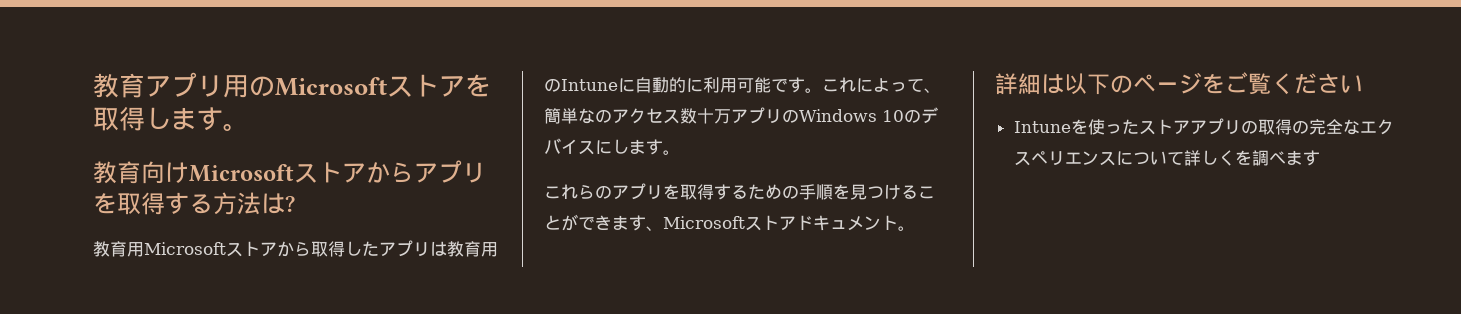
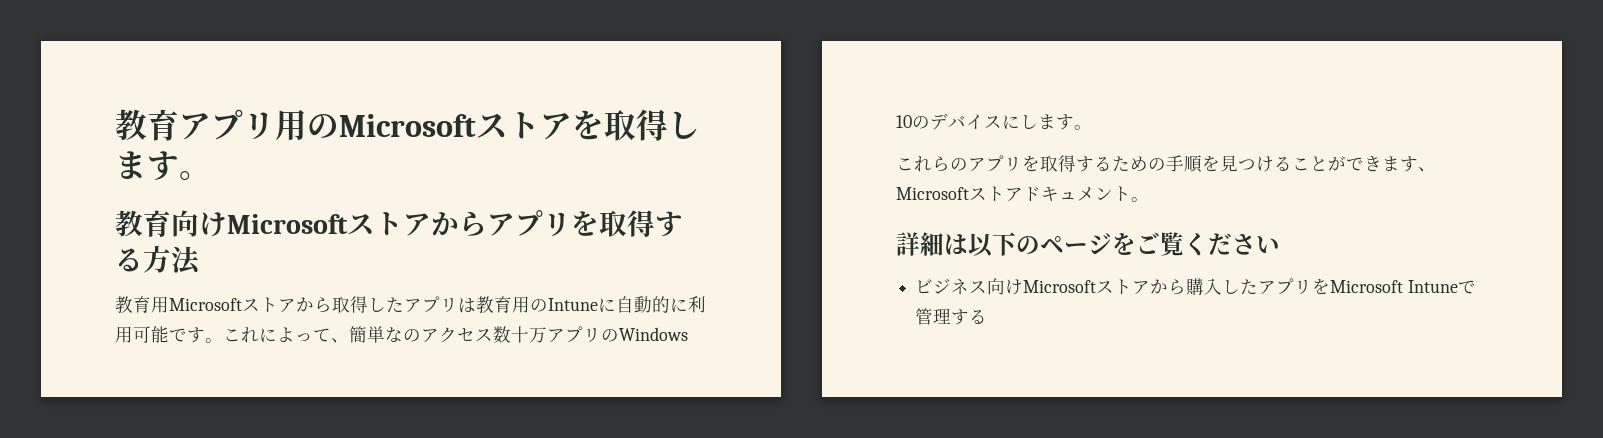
[261,193,295,214] は? -> (201, 260) none
[1013,118,1394,135] [1013,150,1320,166] Intuneを使ったストアアプリの取得の完全なエクスペリエンスについて詳しくを調べます -> [915,278,1476,296] [915,308,988,325] ビジネス向けMicrosoftストアから購入したアプリをMicrosoft Intuneで管理する

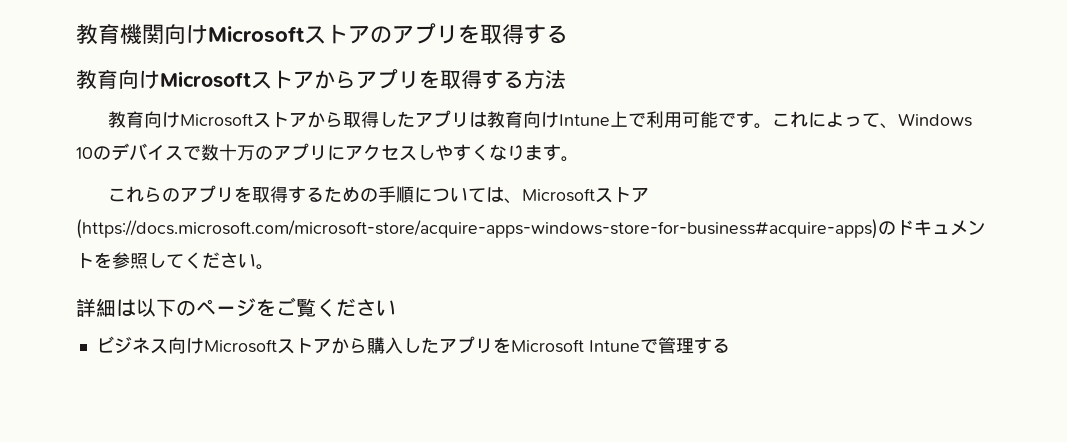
[115,109,700,141] [115,151,211,181] 教育アプリ用のMicrosoftストアを取得します。 -> [76,23,568,45] 教育機関向けMicrosoftストアのアプリを取得する
[151,296,169,313] 用 -> [144,111,181,128] 向け
[512,296,688,313] 用のIntuneに自動的に -> [523,111,647,128] 向けIntune上で
[349,326,619,343] 簡単なのアクセス数十万アプリの -> (899, 126) none
[1002,114,1038,129] にし -> [183,143,525,161] で数十万のアプリにアクセスしやすくなり
[1202,155,1418,172] を見つけることができます -> [414,187,505,203] については
(1023, 194) none -> [76,219,896,239] (https://docs.microsoft.com/microsoft-store/acquire-apps-windows-store-for-business#acquire-apps)の
(1131, 194) none -> [94,252,256,269] を参照してください

